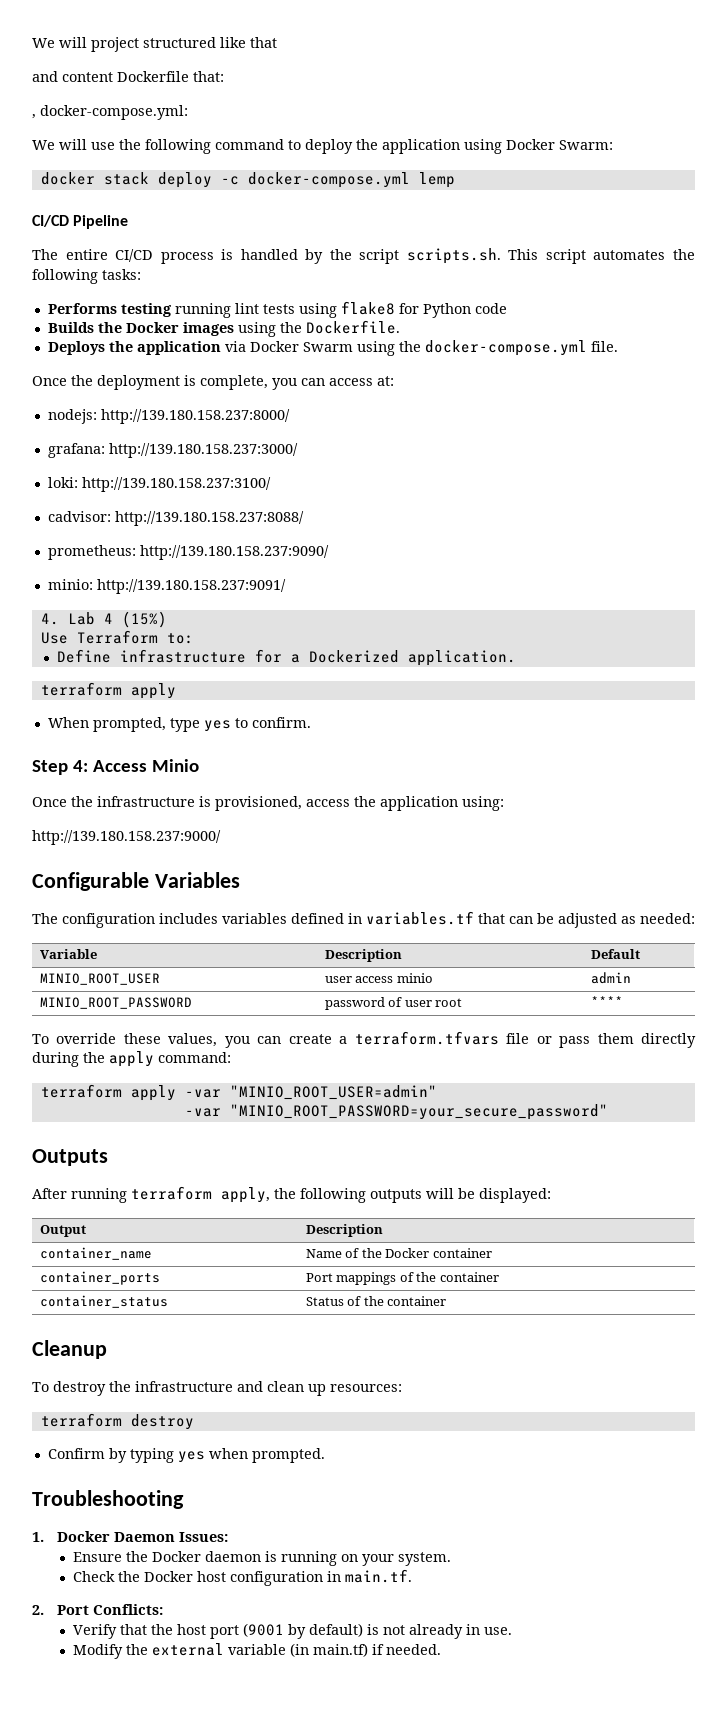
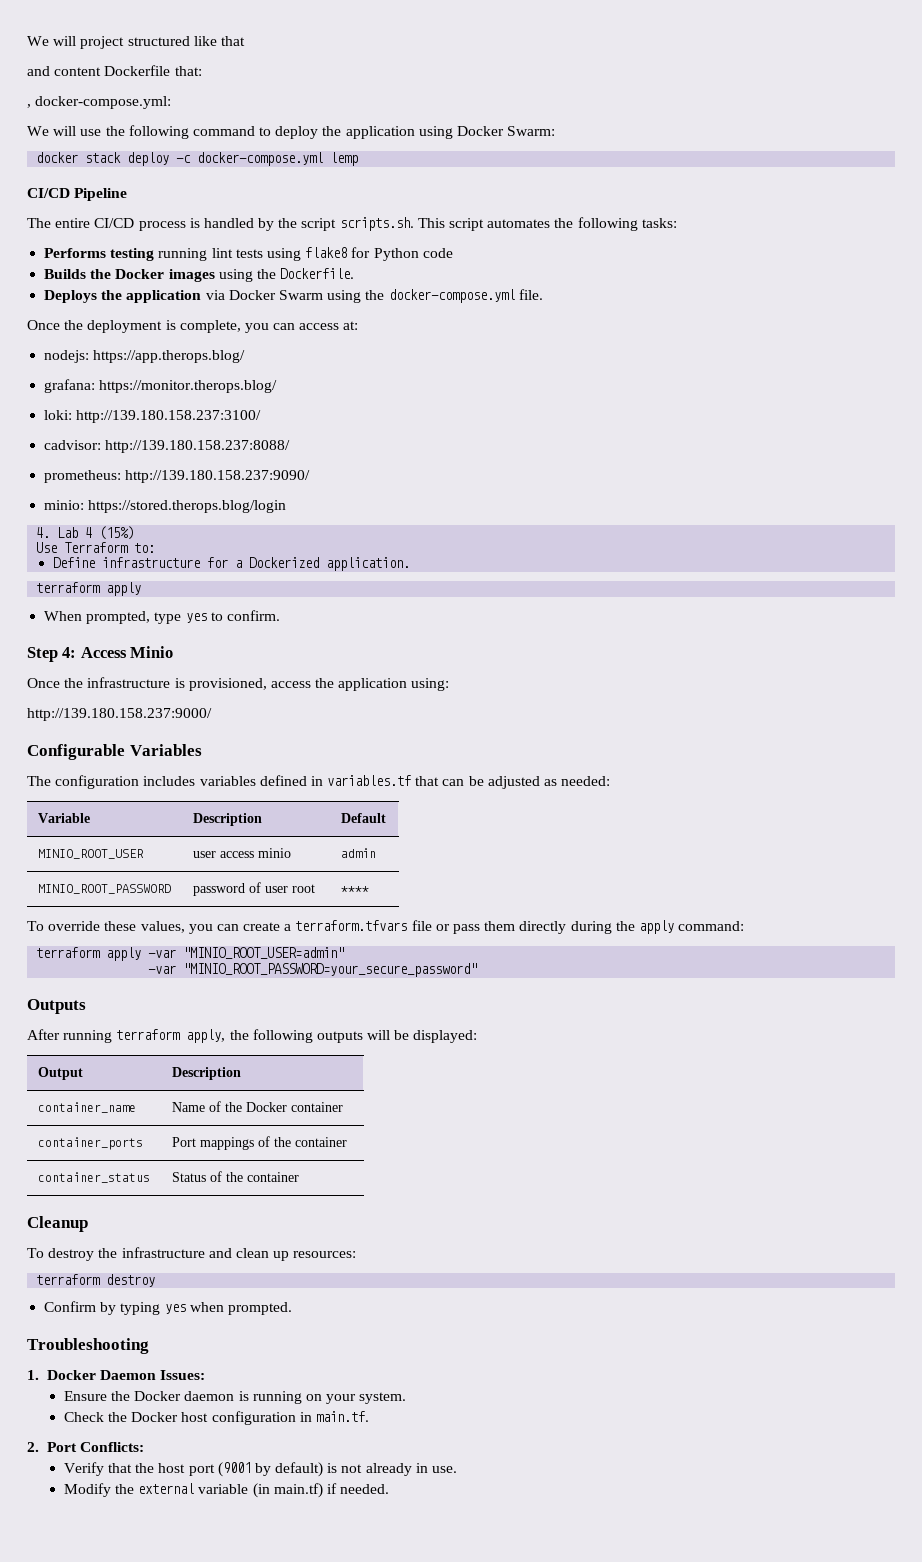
[100,409,290,424] http://139.180.158.237:8000/ -> [93,350,246,363] https://app.therops.blog/
[108,443,298,458] http://139.180.158.237:3000/ -> [99,380,278,393] https://monitor.therops.blog/
[96,579,286,594] http://139.180.158.237:9091/ -> [88,500,287,513] https://stored.therops.blog/login

